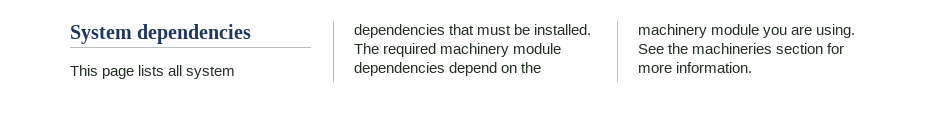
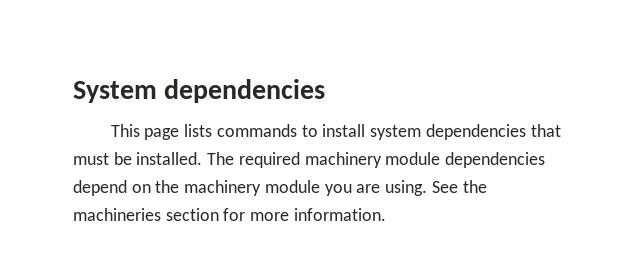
[168,65,183,76] all -> [216,124,366,137] commands to install

